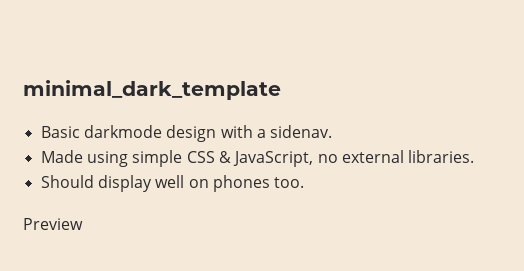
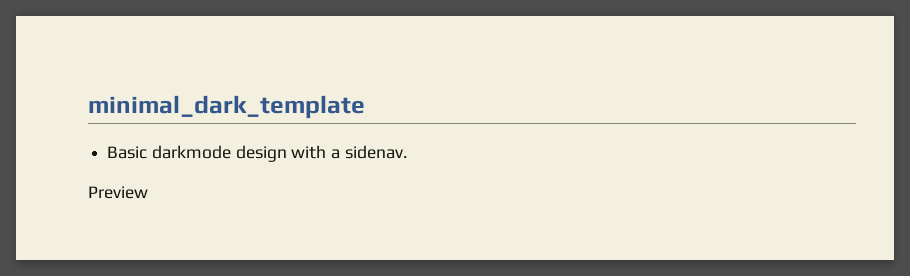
[40,150,475,167] [40,175,305,192] // Made using simple CSS & JavaScript, no external libraries. // Should display well on phones too. -> (407, 152) none

